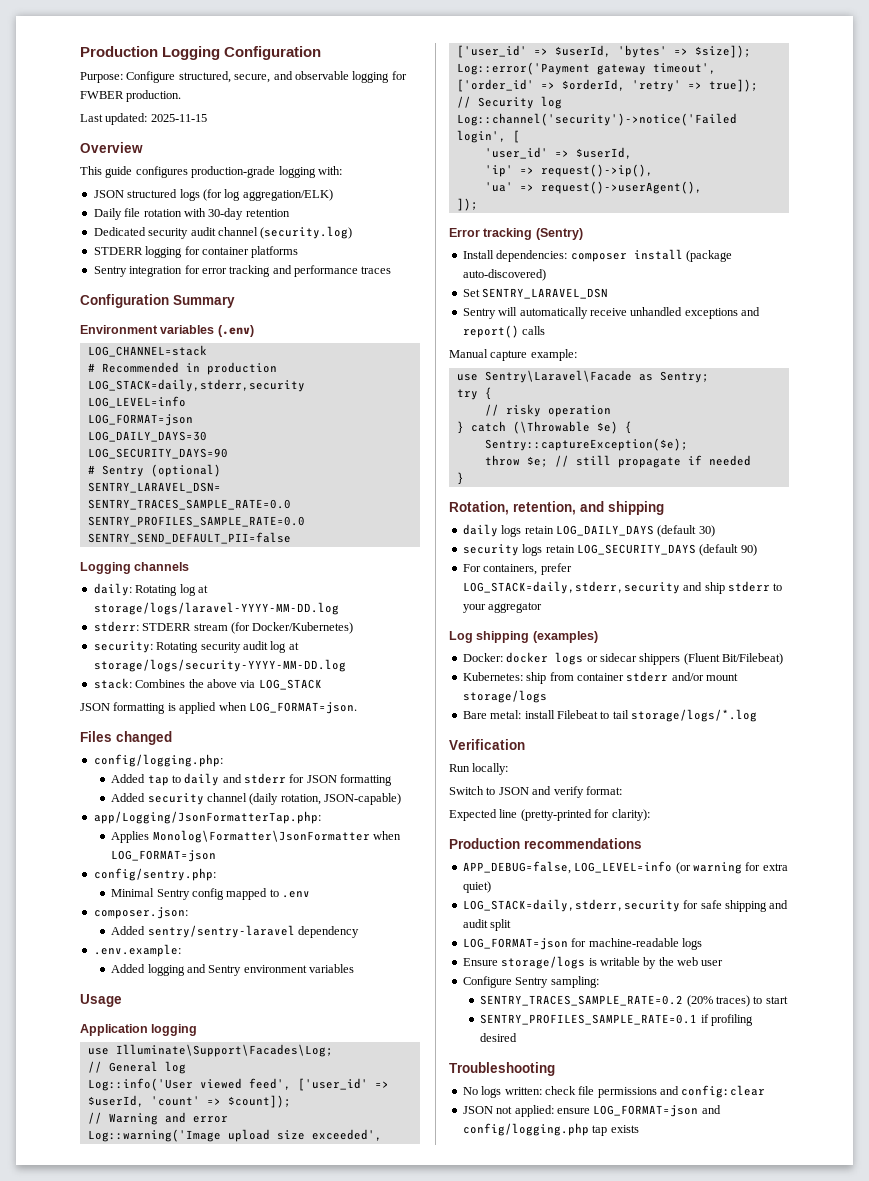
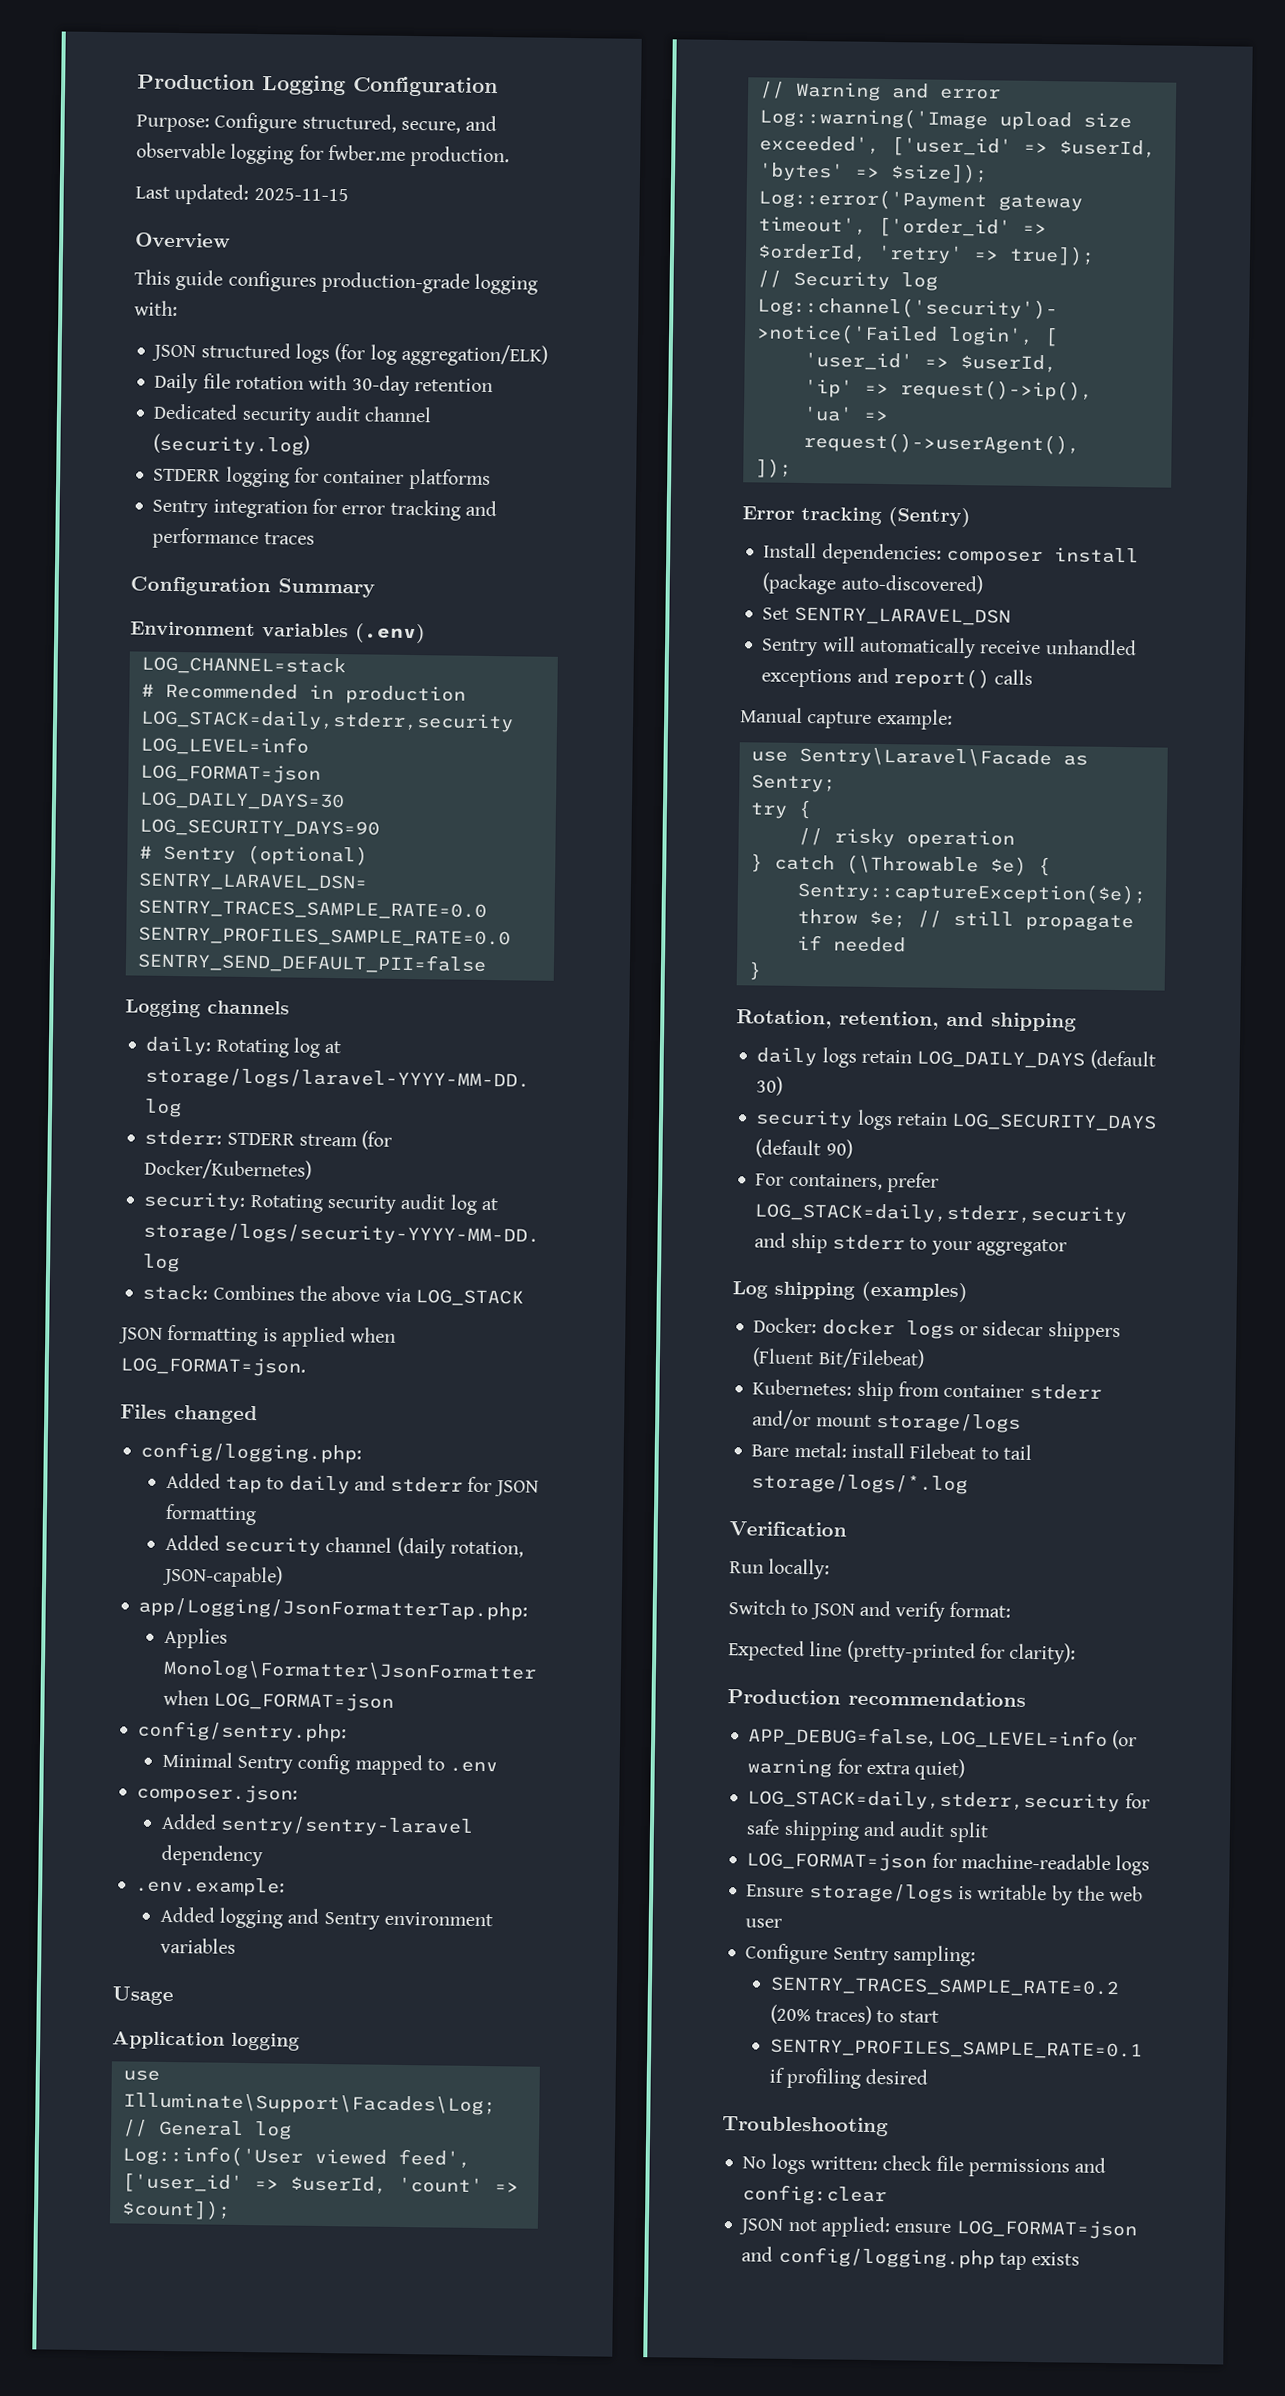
[80,91,124,99] FWBER -> [327,144,406,161] fwber.me

